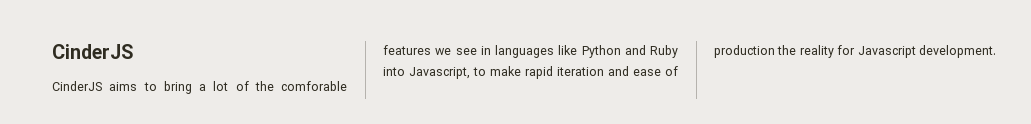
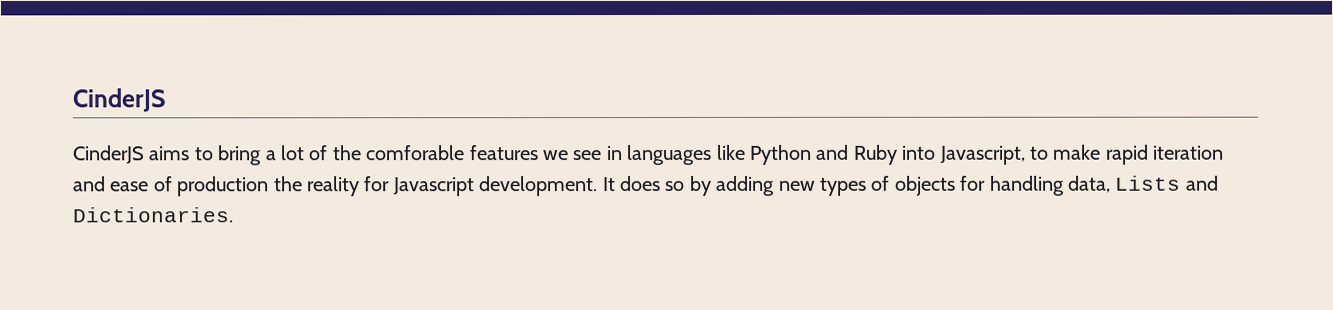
(996, 51) none -> [602,175,1219,196] [73,207,234,223] It does so by adding new types of objects for handling data, Lists and Dictionaries.

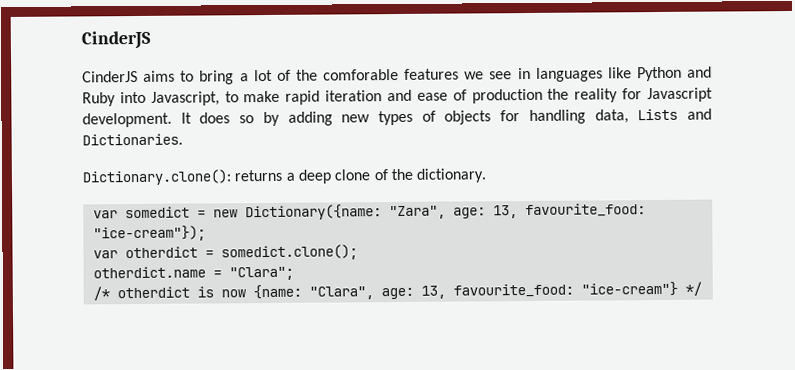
(234, 215) none -> [82,168,487,186] [92,203,646,221] [92,225,206,242] [92,244,358,261] [92,266,294,281] [92,281,702,301] // Dictionary.clone(): returns a deep clone of the dictionary. // var somedict = new Dictionary({name: "Zara", age: 13, favourite_food: "ice-cream"}); // var otherdict = somedict.clone(); // otherdict.name = "Clara"; // /* otherdict is now {name: "Clara", age: 13, favourite_food: "ice-cream"} */

